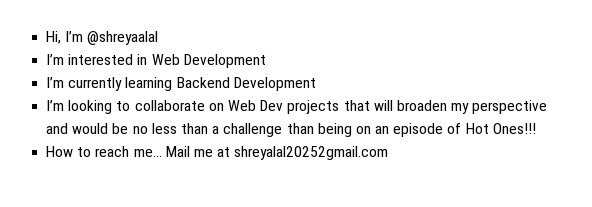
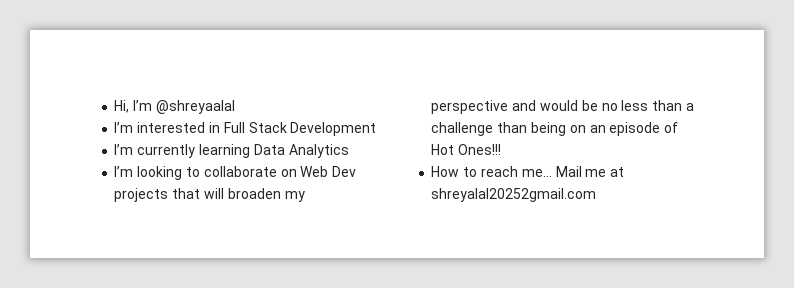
[151,54,180,65] Web -> [223,122,287,133] Full Stack
[176,77,316,91] Backend Development -> [253,144,349,158] Data Analytics

